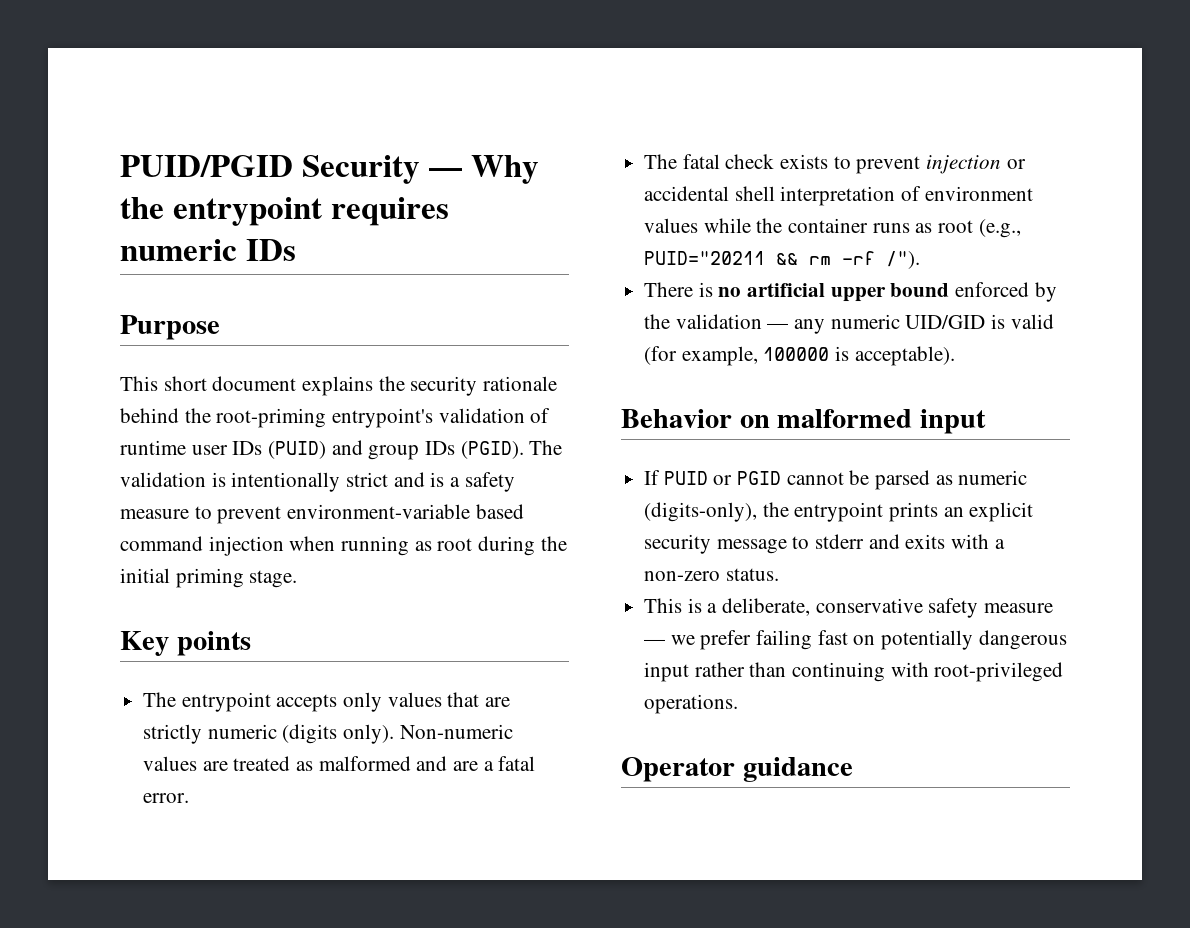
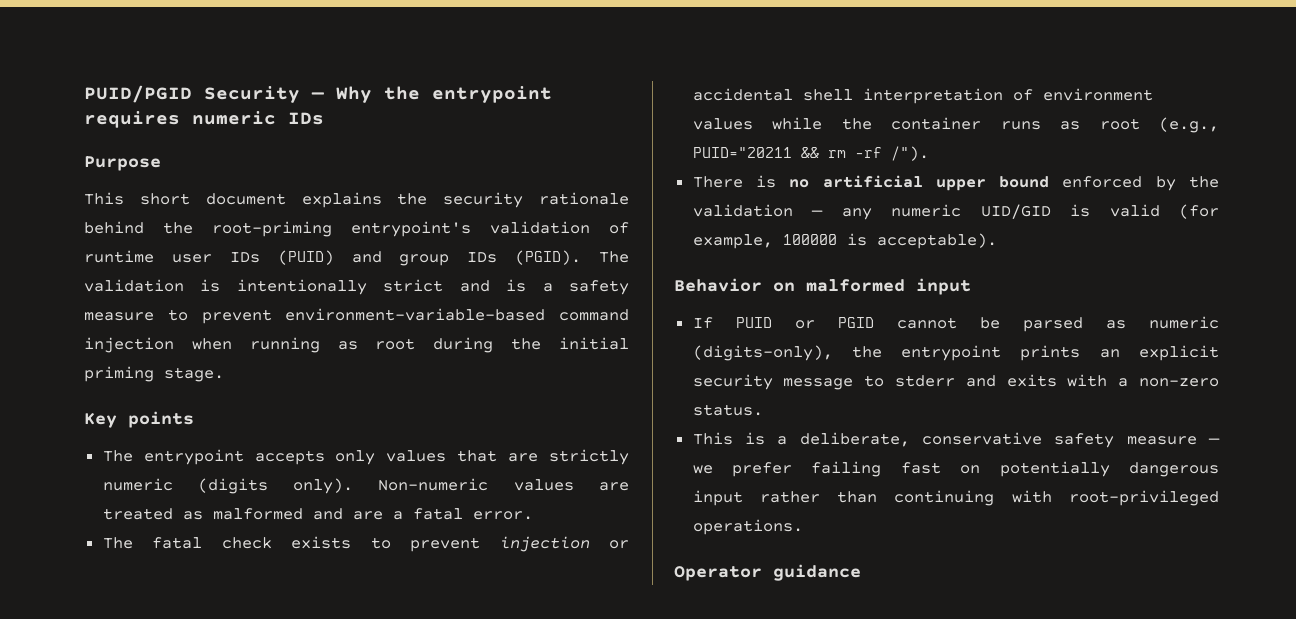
[287,504,524,519] environment-variable based -> [285,308,546,321] environment-variable-based

